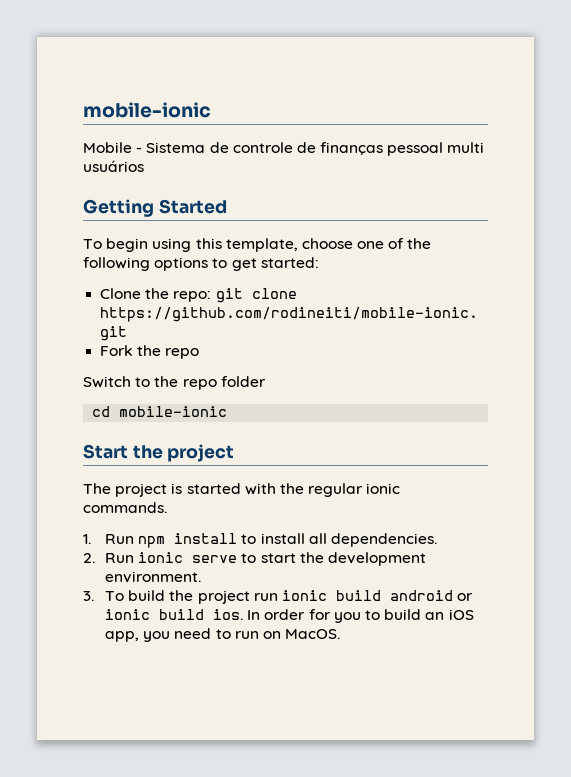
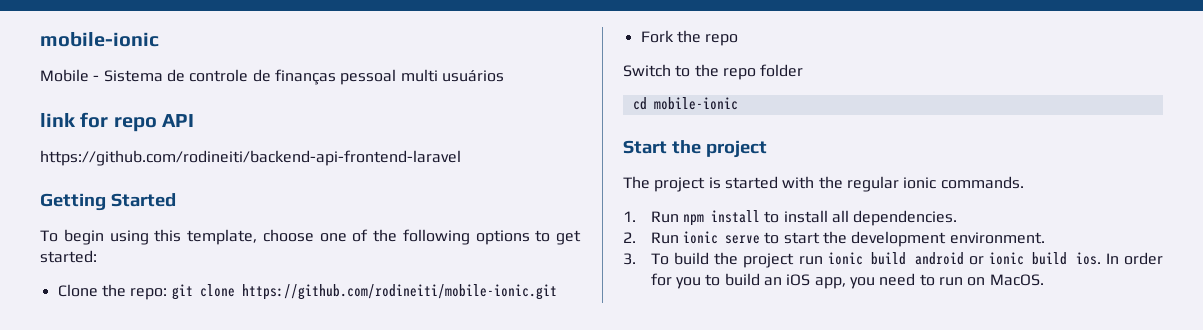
(144, 166) none -> [40,112,195,132] [40,150,461,166] // link for repo API // https://github.com/rodineiti/backend-api-frontend-laravel

